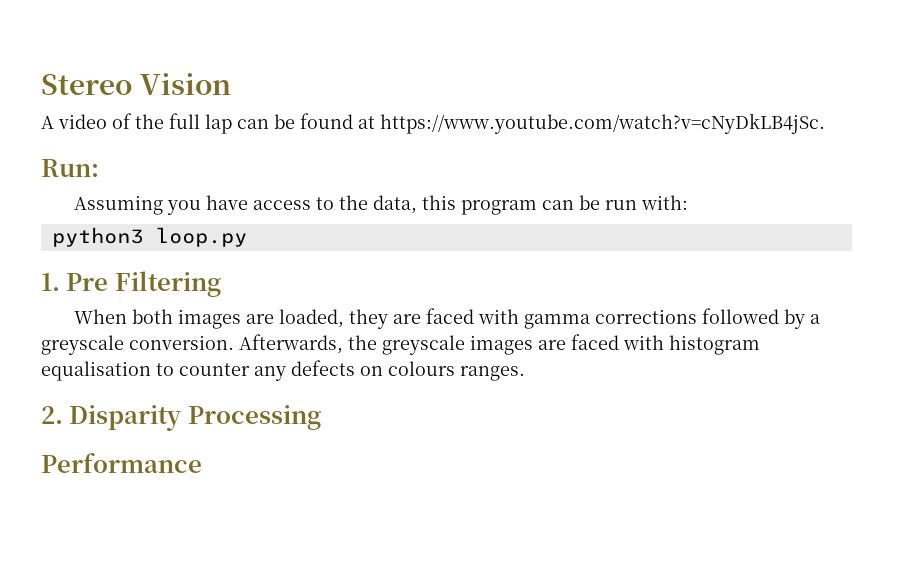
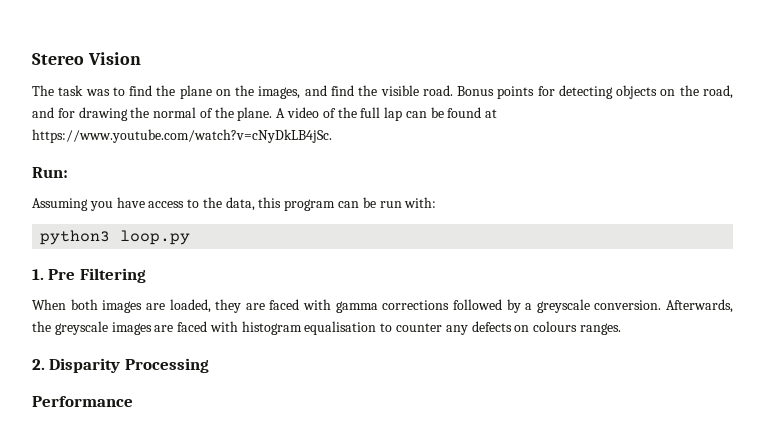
(231, 84) none -> [32,85,733,99] [32,107,273,121] The task was to find the plane on the images, and find the visible road. Bonus points for detecting objects on the road, and for drawing the normal of the plane.

